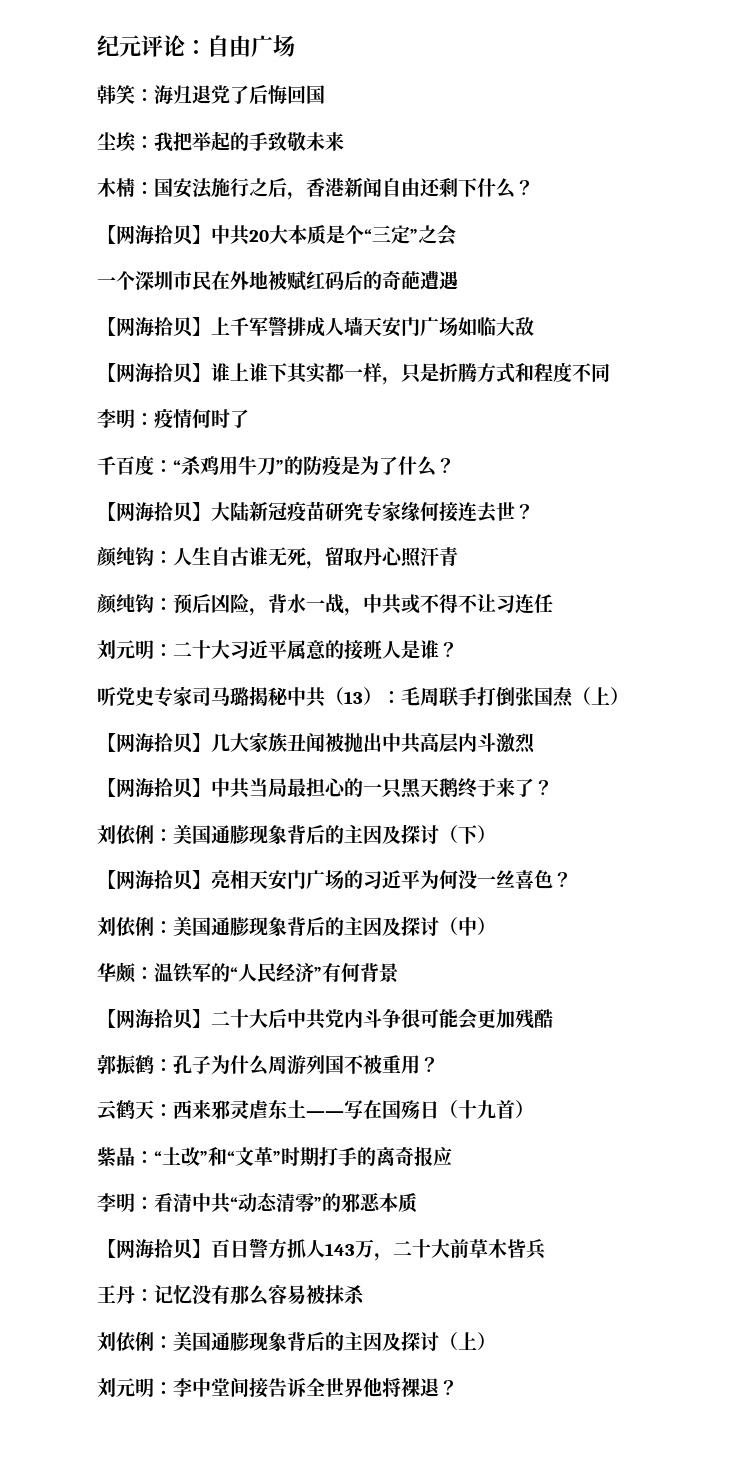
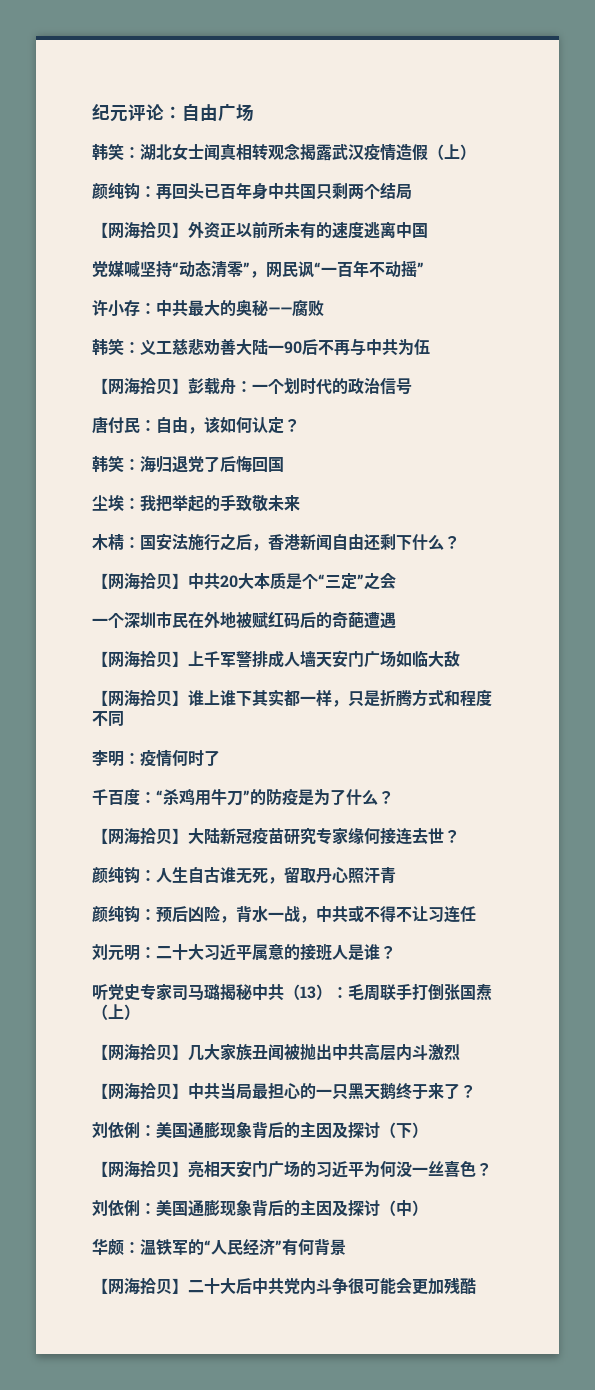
(295, 46) none -> [92,143,476,161] [92,182,412,200] [92,221,428,239] [92,260,424,278] [92,299,324,317] [92,338,430,356] [92,377,412,395] [92,416,300,434] // 韩笑：湖北女士闻真相转观念揭露武汉疫情造假（上） // 颜纯钩：再回头已百年身中共国只剩两个结局 // 【网海拾贝】外资正以前所未有的速度逃离中国 // 党媒喊坚持“动态清零”，网民讽“一百年不动摇” // 许小存：中共最大的奥秘——腐败 // 韩笑：义工慈悲劝善大陆一90后不再与中共为伍 // 【网海拾贝】彭载舟：一个划时代的政治信号 // 唐付民：自由，该如何认定？
[97,1054,439,1075] [97,1100,534,1121] [97,1146,452,1167] [97,1192,417,1213] [97,1238,546,1261] [97,1285,364,1305] [97,1331,496,1352] [97,1377,458,1398] // 郭振鹤：孔子为什么周游列国不被重用？ // 云鹤天：西来邪灵虐东土——写在国殇日（十九首） // 紫晶：“土改”和“文革”时期打手的离奇报应 // 李明：看清中共“动态清零”的邪恶本质 // 【网海拾贝】百日警方抓人143万，二十大前草木皆兵 // 王丹：记忆没有那么容易被抹杀 // 刘依俐：美国通膨现象背后的主因及探讨（上） // 刘元明：李中堂间接告诉全世界他将裸退？ -> (476, 1285) none

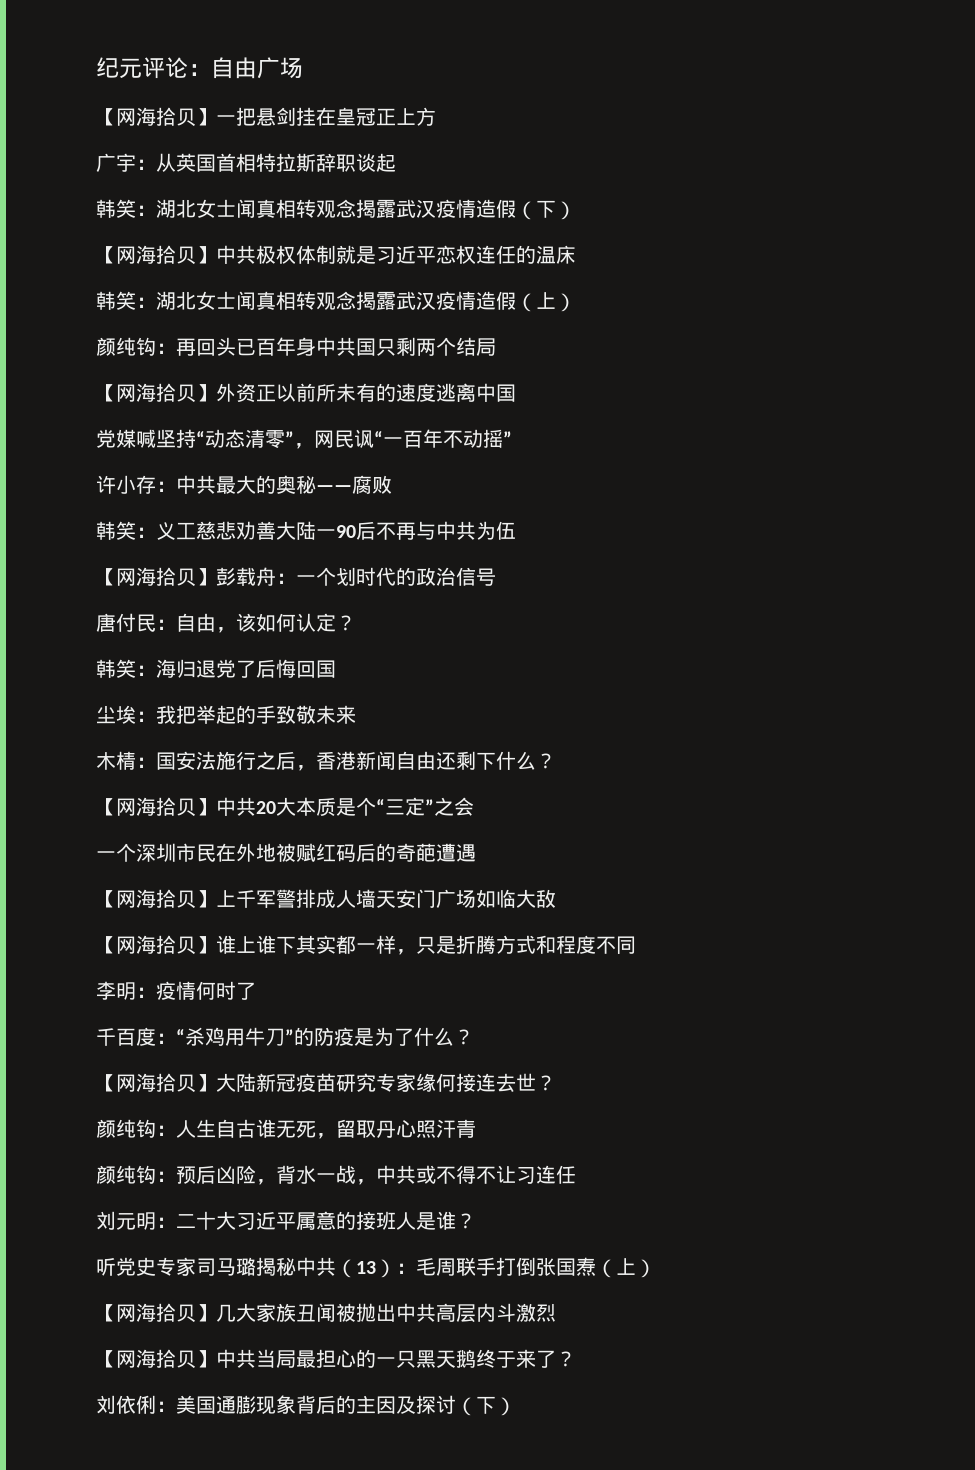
(254, 112) none -> [96,107,436,127] [96,153,396,172] [96,199,576,220] [96,245,576,265] // 【网海拾贝】一把悬剑挂在皇冠正上方 // 广宇：从英国首相特拉斯辞职谈起 // 韩笑：湖北女士闻真相转观念揭露武汉疫情造假（下） // 【网海拾贝】中共极权体制就是习近平恋权连任的温床
[92,1160,492,1178] [92,1199,428,1217] [92,1238,346,1256] [92,1277,476,1295] // 【网海拾贝】亮相天安门广场的习近平为何没一丝喜色？ // 刘依俐：美国通膨现象背后的主因及探讨（中） // 华颇：温铁军的“人民经济”有何背景 // 【网海拾贝】二十大后中共党内斗争很可能会更加残酷 -> (516, 1406) none

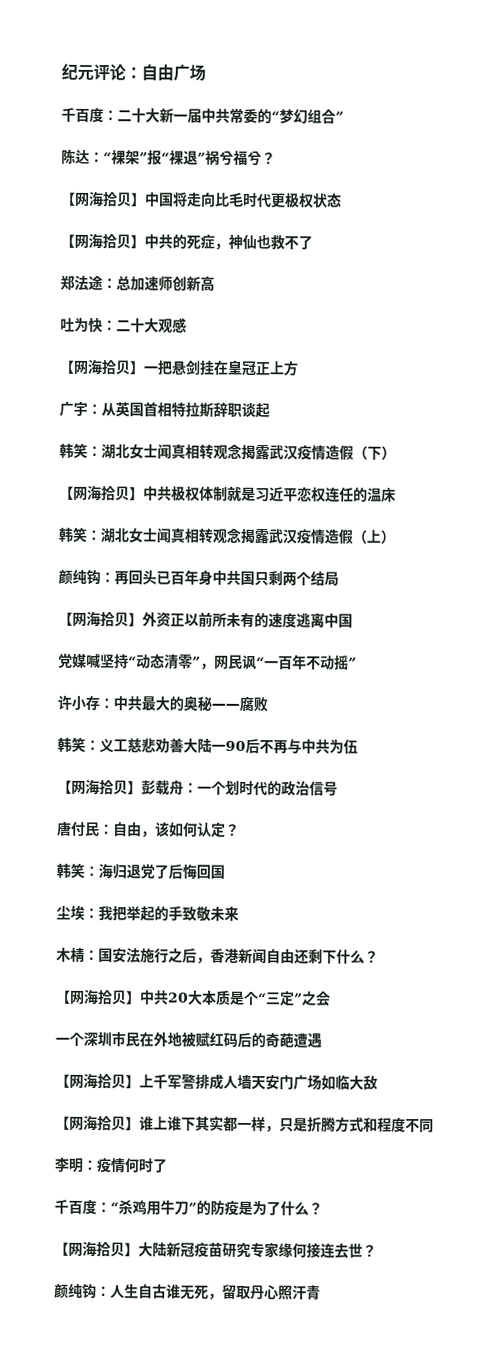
(303, 68) none -> [61,107,344,125] [61,148,276,167] [60,190,342,209] [60,232,313,251] [60,274,215,292] [60,316,187,334] // 千百度：二十大新一届中共常委的“梦幻组合” // 陈达：“裸架”报“裸退”祸兮福兮？ // 【网海拾贝】中国将走向比毛时代更极权状态 // 【网海拾贝】中共的死症，神仙也救不了 // 郑法途：总加速师创新高 // 吐为快：二十大观感
[96,1165,576,1185] [96,1211,476,1230] [96,1257,656,1278] [96,1303,556,1323] [96,1349,576,1369] [96,1395,516,1416] // 颜纯钩：预后凶险，背水一战，中共或不得不让习连任 // 刘元明：二十大习近平属意的接班人是谁？ // 听党史专家司马璐揭秘中共（13）：毛周联手打倒张国焘（上） // 【网海拾贝】几大家族丑闻被抛出中共高层内斗激烈 // 【网海拾贝】中共当局最担心的一只黑天鹅终于来了？ // 刘依俐：美国通膨现象背后的主因及探讨（下） -> (321, 1292) none

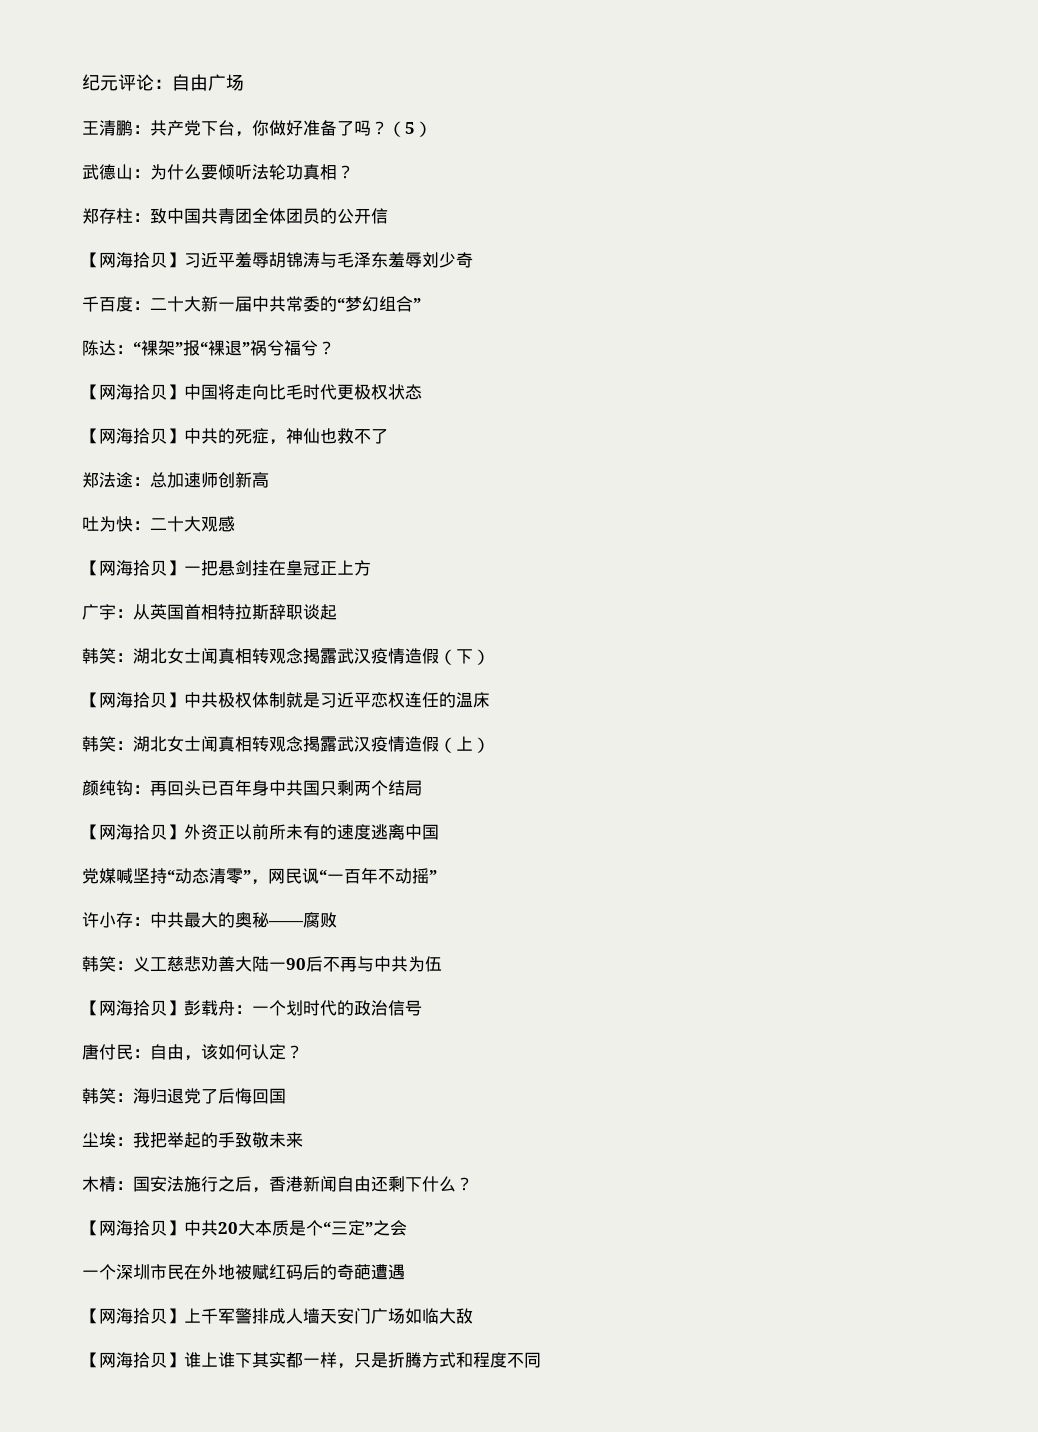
(206, 72) none -> [82,120,432,137] [82,164,354,180] [82,208,388,224] [82,252,473,268] // 王清鹏：共产党下台，你做好准备了吗？（5） // 武德山：为什么要倾听法轮功真相？ // 郑存柱：致中国共青团全体团员的公开信 // 【网海拾贝】习近平羞辱胡锦涛与毛泽东羞辱刘少奇
[54,1156,168,1174] [54,1199,323,1217] [54,1240,377,1259] [54,1282,321,1301] // 李明：疫情何时了 // 千百度：“杀鸡用牛刀”的防疫是为了什么？ // 【网海拾贝】大陆新冠疫苗研究专家缘何接连去世？ // 颜纯钩：人生自古谁无死，留取丹心照汗青 -> (541, 1360) none

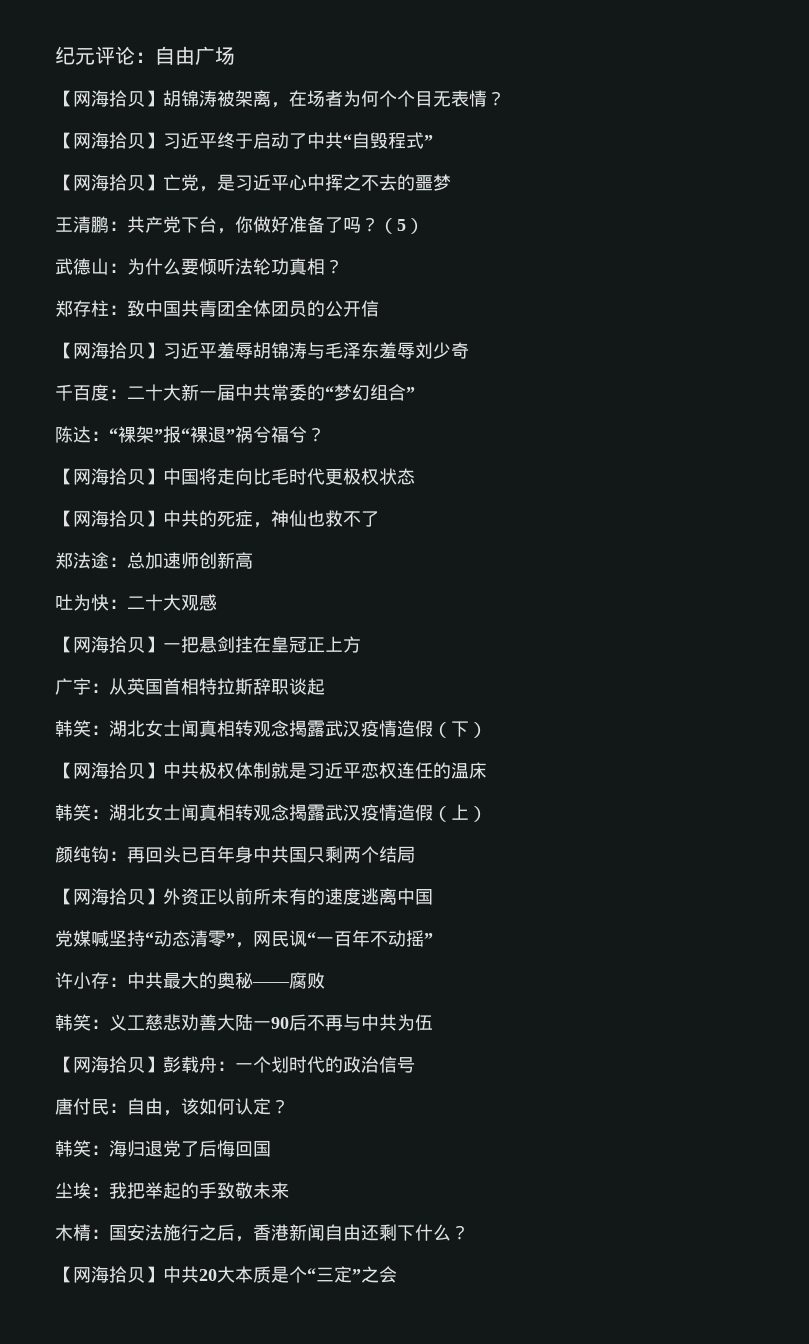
(244, 82) none -> [55,90,505,108] [55,132,433,149] [55,174,451,192] // 【网海拾贝】胡锦涛被架离，在场者为何个个目无表情？ // 【网海拾贝】习近平终于启动了中共“自毁程式” // 【网海拾贝】亡党，是习近平心中挥之不去的噩梦
[82,1264,405,1280] [82,1308,473,1324] [82,1352,541,1369] // 一个深圳市民在外地被赋红码后的奇葩遭遇 // 【网海拾贝】上千军警排成人墙天安门广场如临大敌 // 【网海拾贝】谁上谁下其实都一样，只是折腾方式和程度不同 -> (397, 1274) none

